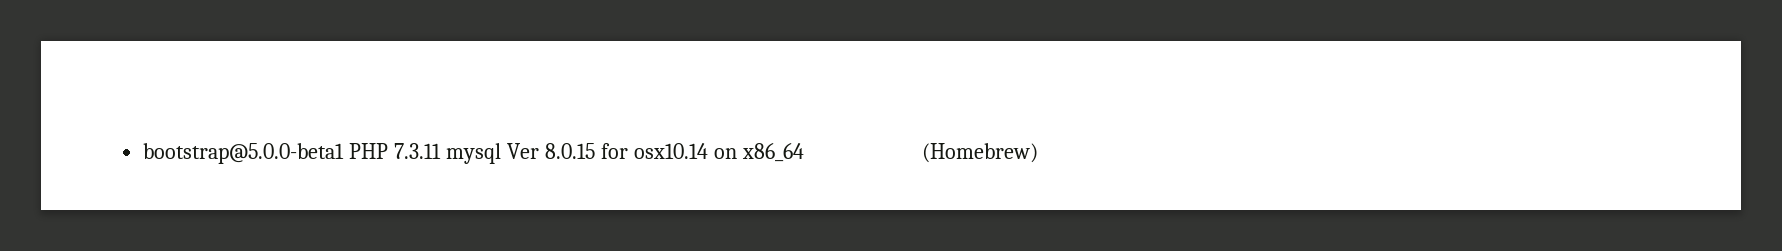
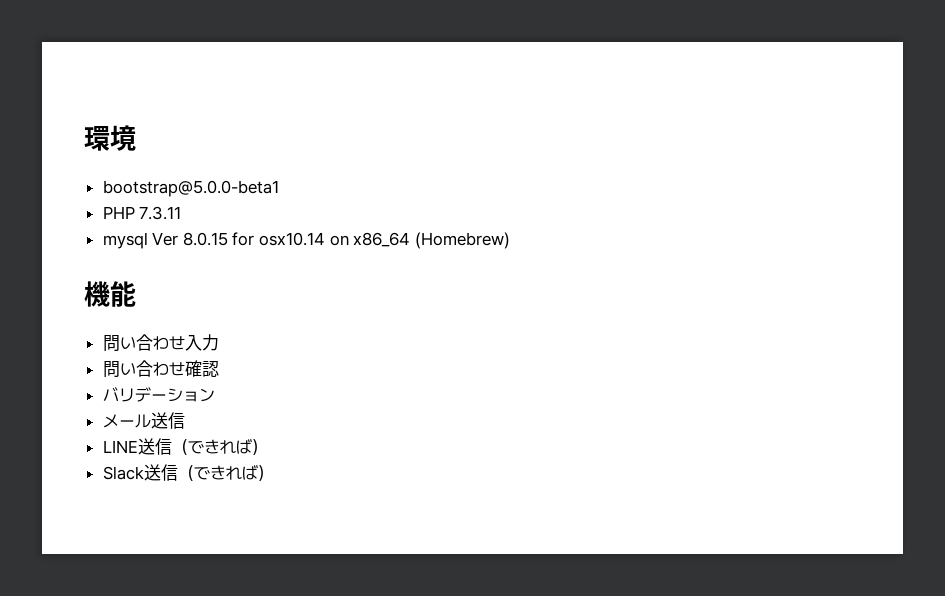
(143, 153) none -> [84,125,136,151] 環境 //
(345, 153) none -> (279, 188) //
(442, 151) none -> (182, 213) //
(1039, 153) none -> [84,281,136,307] [102,334,219,352] [102,360,219,378] [102,387,215,402] [102,412,185,429] [102,438,268,455] [102,464,274,481] // 機能 // 問い合わせ入力 // 問い合わせ確認 // バリデーション // メール送信 // LINE送信（できれば） // Slack送信（できれば）

